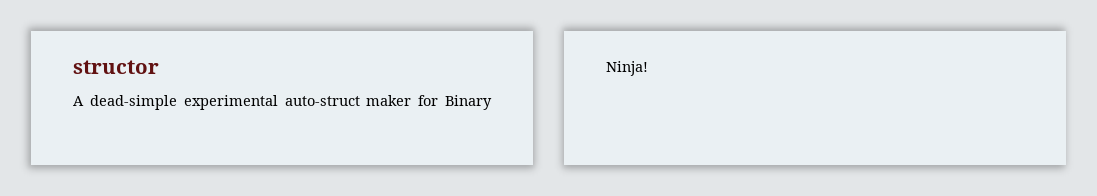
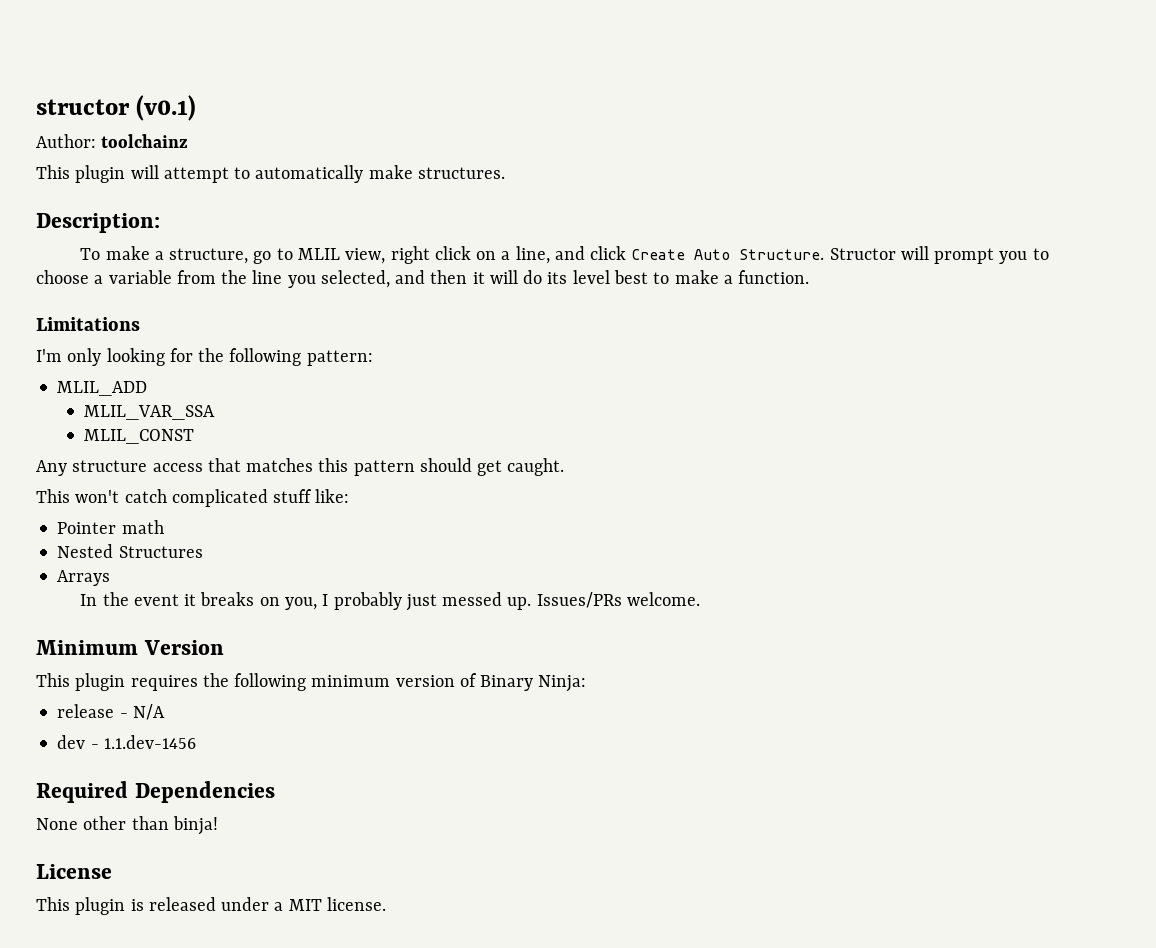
[73,95,492,110] [606,61,648,76] // A dead-simple experimental auto-struct maker for Binary Ninja! -> [136,95,197,121] [36,134,189,148] [36,165,505,183] [36,213,160,233] [80,246,1049,264] [36,270,810,288] [36,317,140,331] [36,348,373,366] [57,381,148,396] [84,405,216,420] [84,429,195,444] [36,458,565,476] [36,489,350,507] [57,520,164,534] [57,544,203,558] [57,570,111,586] [80,592,700,611] [36,640,224,655] [36,673,587,692] [57,704,165,720] [57,735,196,749] [36,781,275,803] [36,816,218,835] [36,864,112,879] [36,897,386,915] (v0.1) // Author: toolchainz // This plugin will attempt to automatically make structures. // Description: // To make a structure, go to MLIL view, right click on a line, and click Create Auto Structure. Structor will prompt you to choose a variable from the line you selected, and then it will do its level best to make a function. // Limitations // I'm only looking for the following pattern: // MLIL_ADD // MLIL_VAR_SSA // MLIL_CONST // Any structure access that matches this pattern should get caught. // This won't catch complicated stuff like: // Pointer math // Nested Structures // Arrays // In the event it breaks on you, I probably just messed up. Issues/PRs welcome. // Minimum Version // This plugin requires the following minimum version of Binary Ninja: // release - N/A // dev - 1.1.dev-1456 // Required Dependencies // None other than binja! // License // This plugin is released under a MIT license.

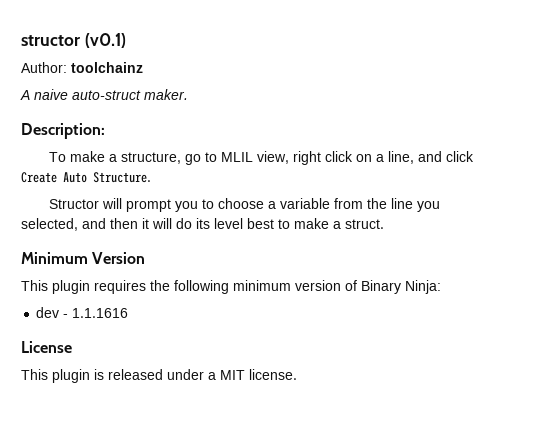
[36,165,505,183] This plugin will attempt to automatically make structures. -> [20,89,188,100] A naive auto-struct maker.
(825, 254) none -> (151, 177) //
[738,270,810,284] [36,317,140,331] [36,348,373,366] [57,381,148,396] [84,405,216,420] [84,429,195,444] [36,458,565,476] [36,489,350,507] [57,520,164,534] [57,544,203,558] [57,570,111,586] [80,592,700,611] function. // Limitations // I'm only looking for the following pattern: // MLIL_ADD // MLIL_VAR_SSA // MLIL_CONST // Any structure access that matches this pattern should get caught. // This won't catch complicated stuff like: // Pointer math // Nested Structures // Arrays // In the event it breaks on you, I probably just messed up. Issues/PRs welcome. -> [345,219,384,229] struct.
[57,704,165,720] // release - N/A -> (441, 287) none
[103,735,196,749] [36,781,275,803] [36,816,218,835] 1.1.dev-1456 // Required Dependencies // None other than binja! -> [72,308,129,318] 1.1.1616

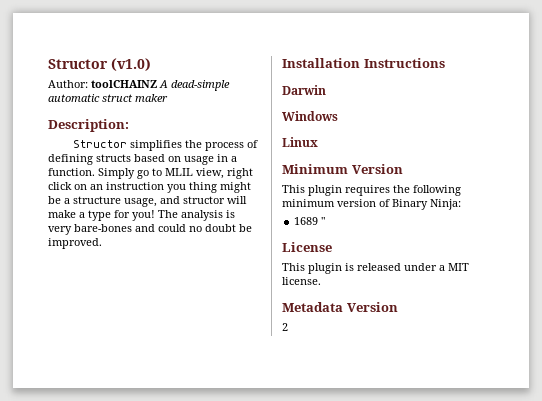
[21,33,126,48] structor (v0.1) -> [48,58,151,71] Structor (v1.0)
[71,62,143,73] [20,89,188,100] [21,123,105,139] [48,151,181,164] toolchainz // A naive auto-struct maker. // Description: // To make a structure, -> [91,80,230,91] [48,94,168,102] [48,119,129,132] [72,140,258,151] [48,154,237,165] [48,168,135,179] toolCHAINZ A dead-simple automatic struct maker // Description: // Structor simplifies the process of defining structs based on usage in a function. Simply
[375,151,474,164] [21,172,151,183] [48,198,440,212] [21,218,384,231] a line, and click Create Auto Structure. // Structor will prompt you to choose a variable from the line you selected, and then it will do its level best to make a struct. -> [90,182,251,193] [48,196,247,207] [48,210,235,221] [48,224,252,235] [48,238,102,249] [282,58,445,68] [282,85,326,95] [282,111,338,121] [282,137,318,147] an instruction you thing might be a structure usage, and structor will make a type for you! The analysis is very bare-bones and could no doubt be improved. // Installation Instructions // Darwin // Windows // Linux
[36,307,129,318] dev - 1.1.1616 -> [294,217,326,225] 1689 "
(297, 374) none -> [282,302,398,312] [282,323,288,331] // Metadata Version // 2

